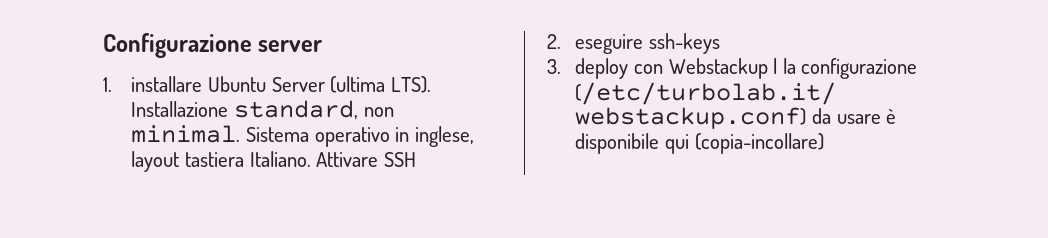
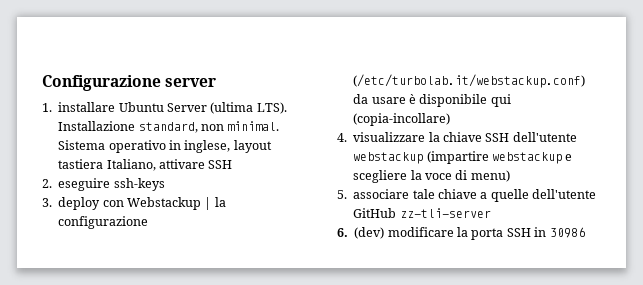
[249,151,379,167] Italiano. Attivare -> [106,159,205,171] Italiano, attivare
(824, 143) none -> [337,132,577,142] [353,151,573,164] [353,170,510,183] [337,189,597,202] [353,208,491,218] [337,227,585,240] // 4. visualizzare la chiave SSH dell'utente webstackup (impartire webstackup e scegliere la voce di menu) // 5. associare tale chiave a quelle dell'utente GitHub zz-tli-server // 6. (dev) modificare la porta SSH in 30986

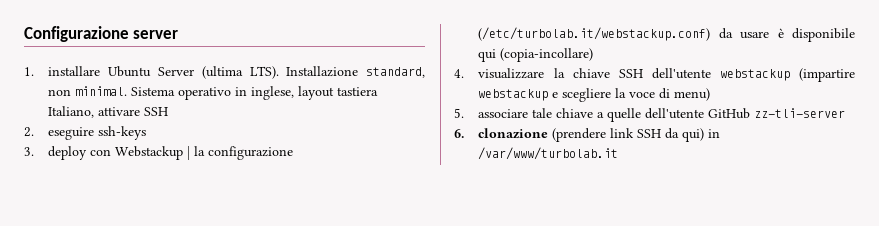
[354,227,585,240] (dev) modificare la porta SSH in 30986 -> [478,128,721,142] [478,147,619,160] clonazione (prendere link SSH da qui) in /var/www/turbolab.it

